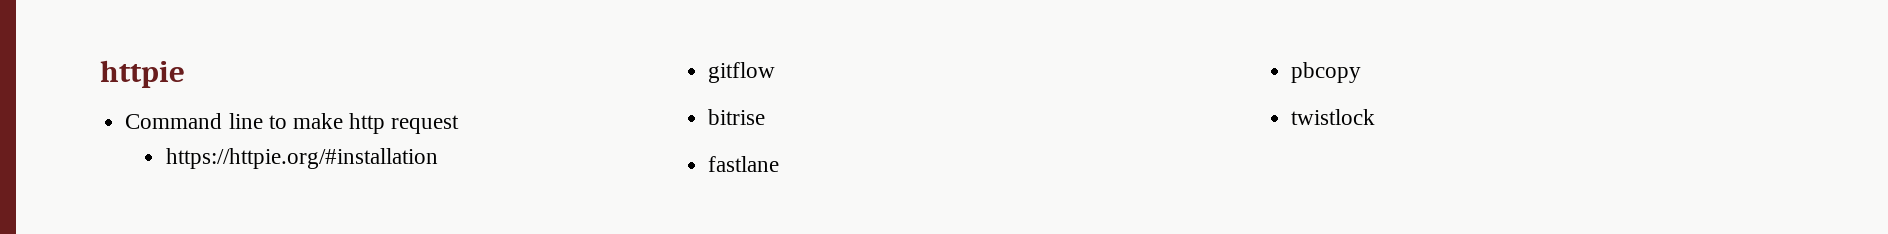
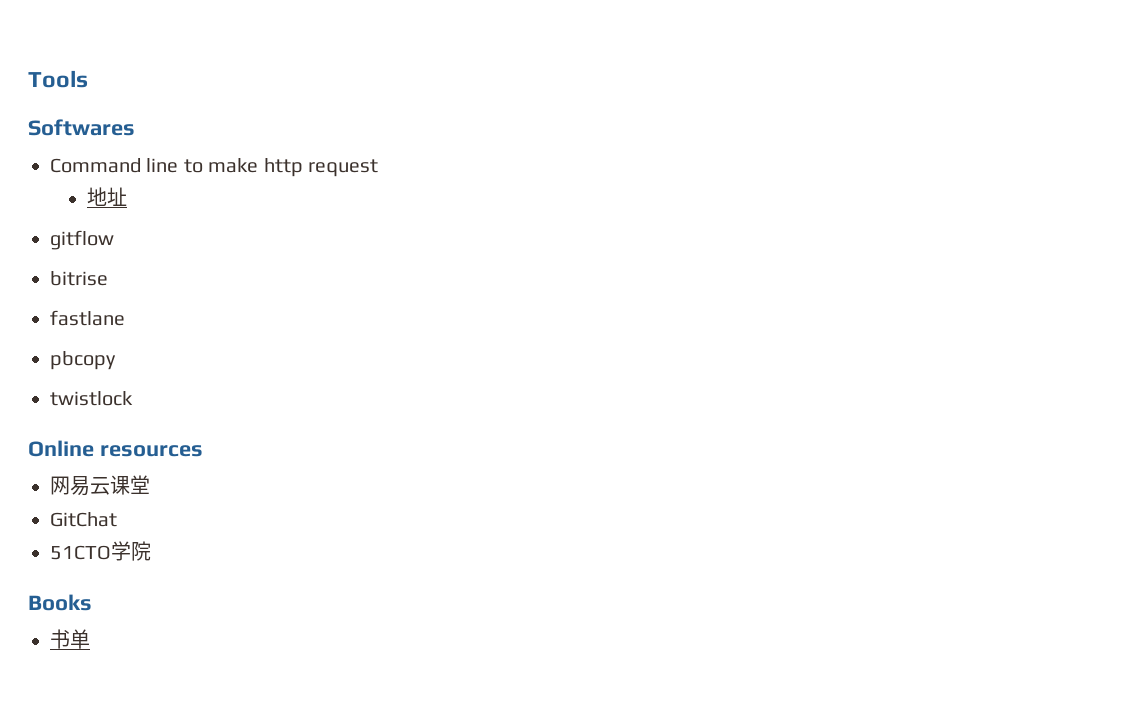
[100,60,185,88] httpie -> [28,70,88,88] [28,119,135,136] Tools // Softwares
[165,148,438,169] https://httpie.org/#installation -> [86,187,127,206] 地址
(1376, 117) none -> [28,440,203,457] [50,475,150,496] [50,512,117,527] [50,541,151,561] [28,594,92,611] [50,629,90,649] // Online resources // 网易云课堂 // GitChat // 51CTO学院 // Books // 书单

